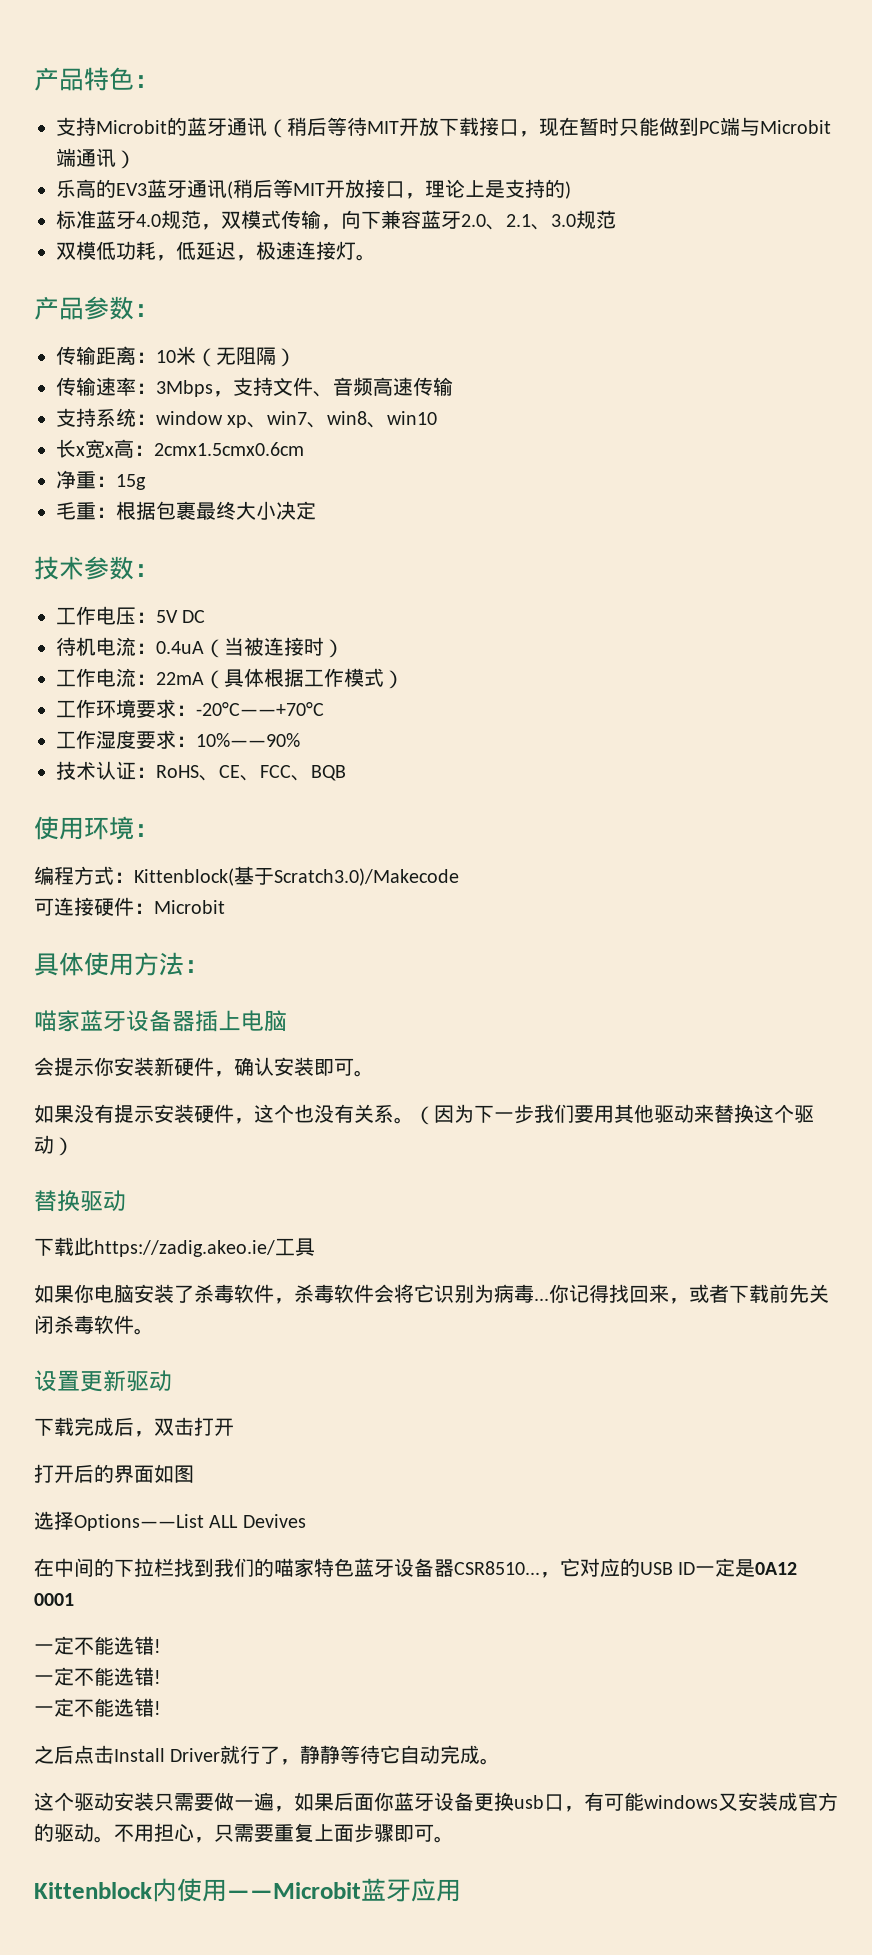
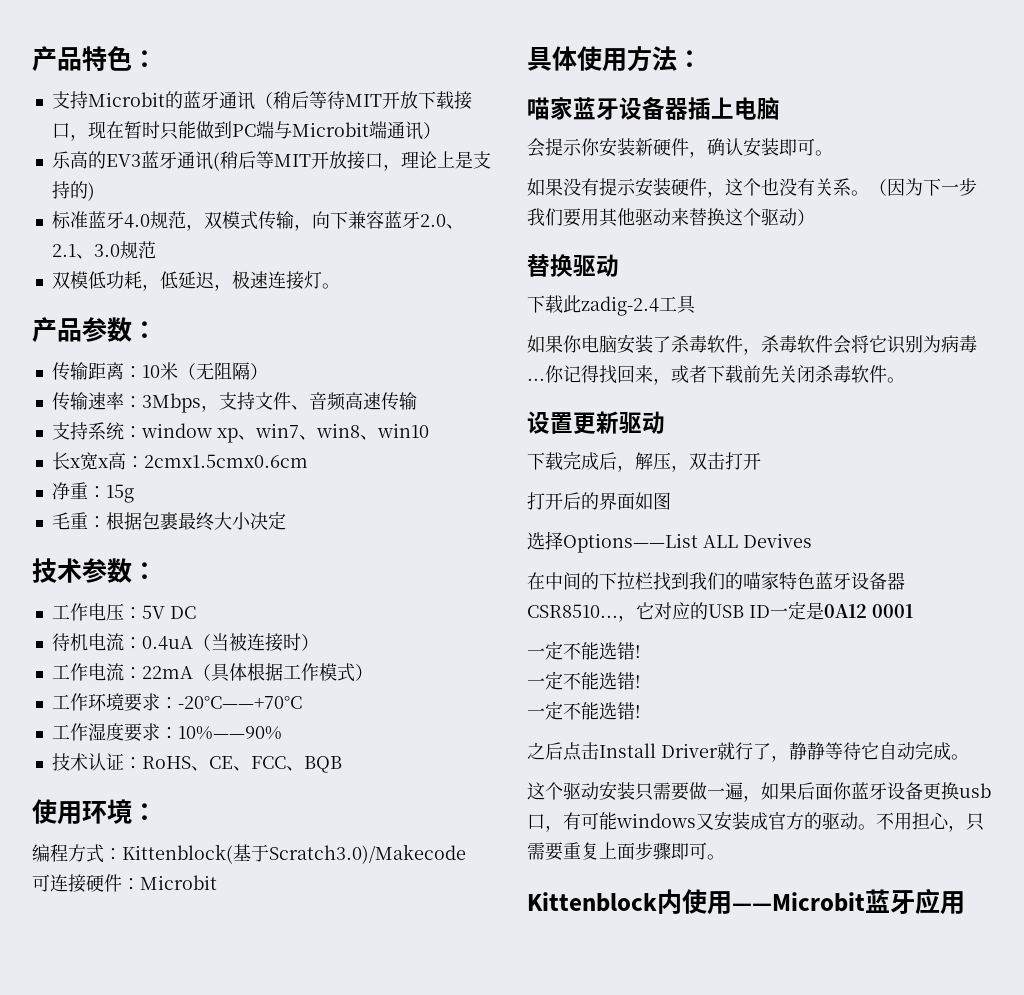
[94,1240,275,1257] https://zadig.akeo.ie/ -> [581,296,659,316] zadig-2.4
(154, 1434) none -> [635,452,689,472] 解压，

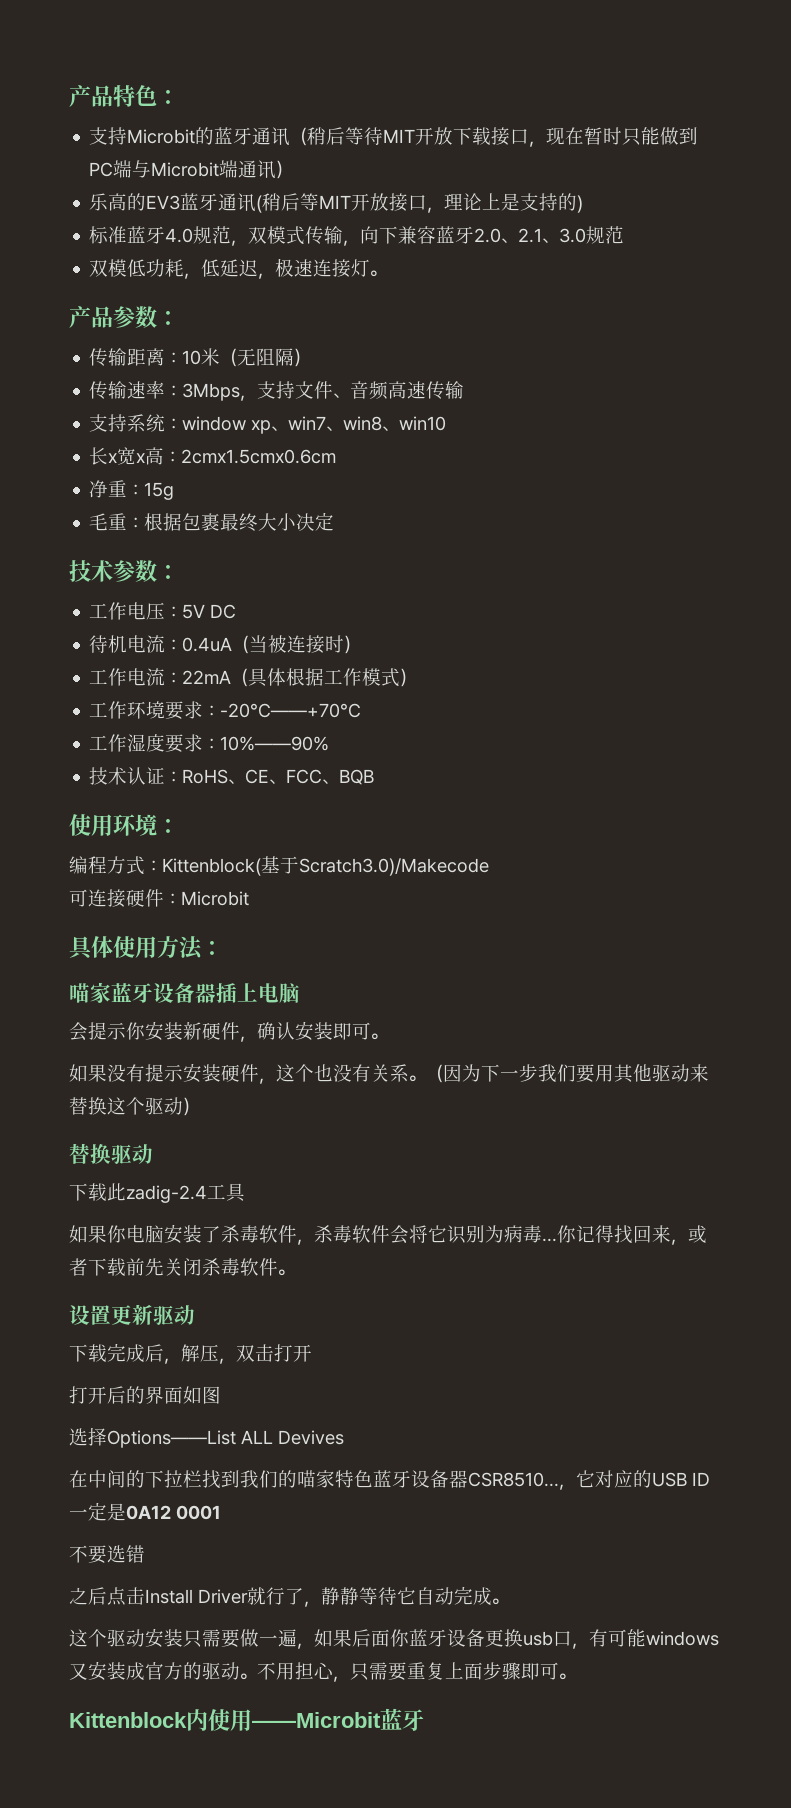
[527,641,641,660] [527,671,641,690] [527,701,641,720] 一定不能选错! // 一定不能选错! // 一定不能选错! -> [69,1545,145,1564] 不要选错
[915,888,965,915] 应用 -> (424, 1720) none

